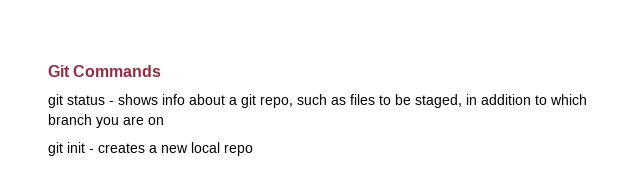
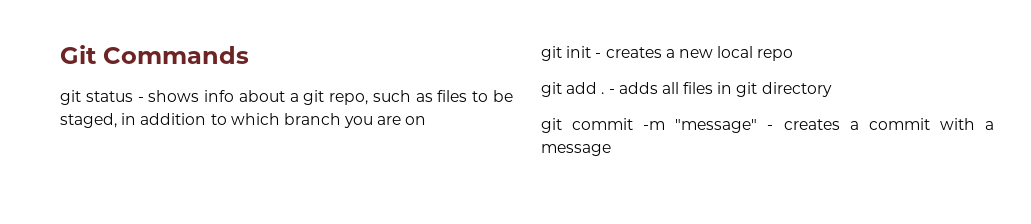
(253, 150) none -> [541,82,832,97] [541,118,994,133] [541,144,611,156] // git add . - adds all files in git directory // git commit -m "message" - creates a commit with a message

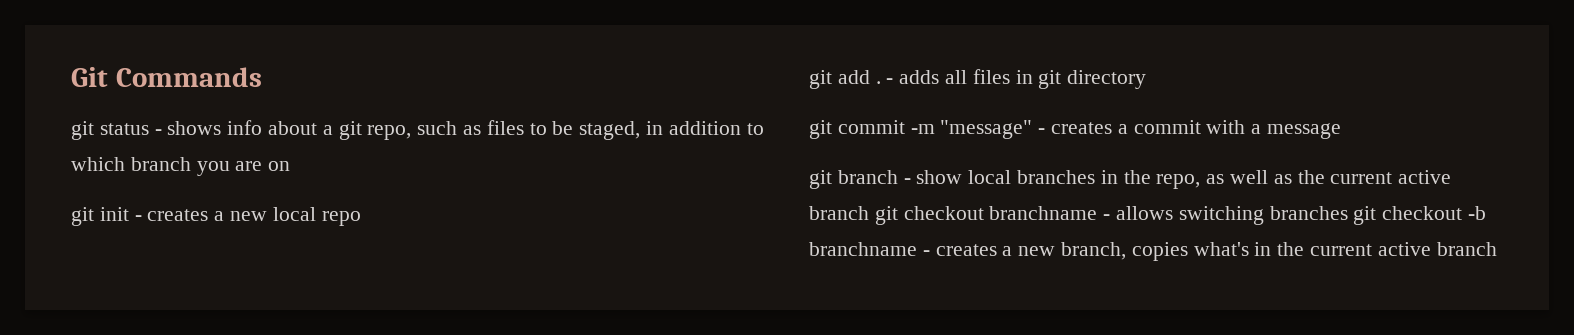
(611, 150) none -> [809,170,1452,189] [809,206,1487,225] [809,242,1497,261] // git branch - show local branches in the repo, as well as the current active branch git checkout branchname - allows switching branches git checkout -b branchname - creates a new branch, copies what's in the current active branch

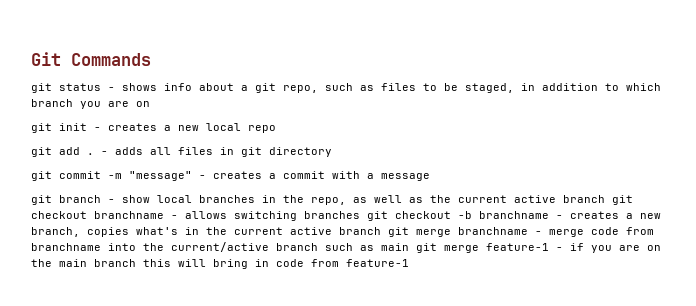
(1497, 249) none -> [388,227,654,237] [31,242,661,253] [31,259,409,269] git merge branchname - merge code from branchname into the current/active branch such as main git merge feature-1 - if you are on the main branch this will bring in code from feature-1

